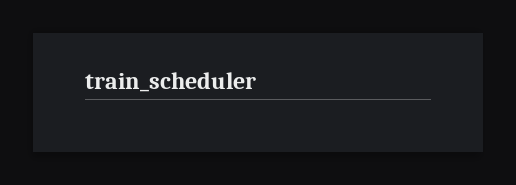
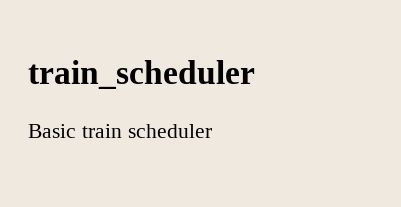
(256, 82) none -> [28,124,212,138] // Basic train scheduler

